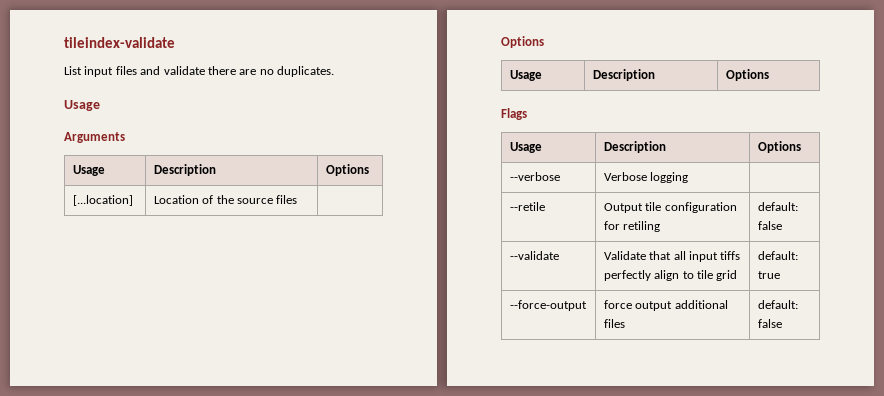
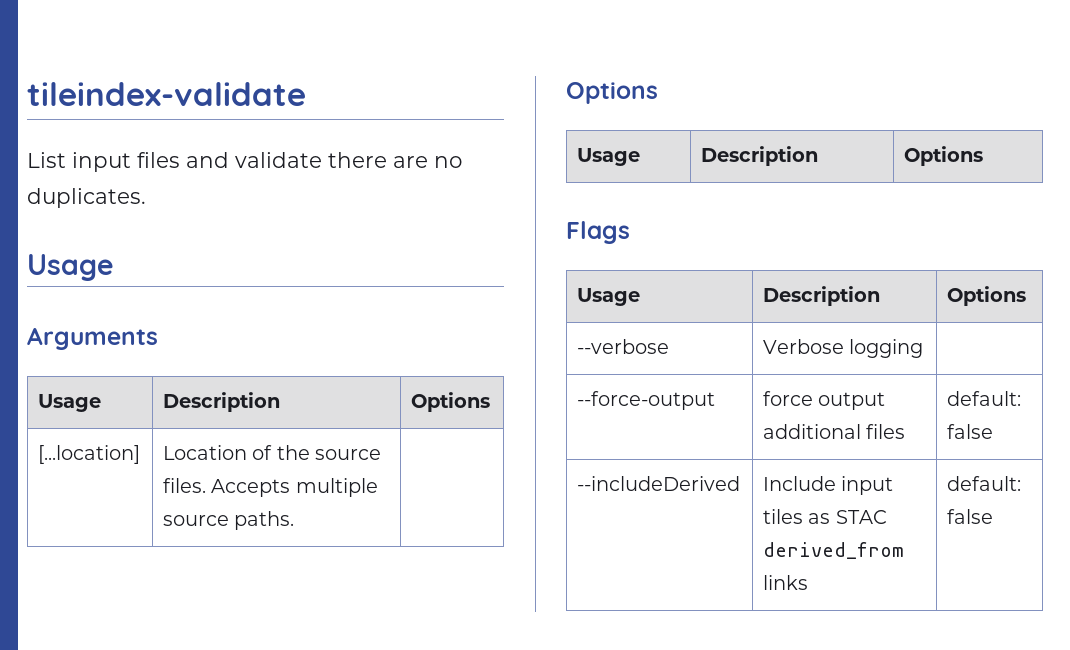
[276,195,298,204] files -> [163,478,378,497] [163,511,295,530] files. Accepts multiple source paths.
[509,202,545,211] [603,202,737,213] [603,221,661,232] [757,202,798,211] [757,221,782,230] [509,251,559,260] [603,251,741,262] [603,270,738,281] [757,251,798,260] [757,271,780,279] // --retile | Output tile configuration for retiling | default: false // --validate | Validate that all input tiffs perfectly align to tile grid | default: true -> (924, 348) none
(782, 323) none -> [577,476,741,491] [763,476,894,495] [763,509,887,524] [763,542,905,559] [763,575,809,590] [947,476,1022,491] [947,509,994,524] // --includeDerived | Include input tiles as STAC derived_from links | default: false

